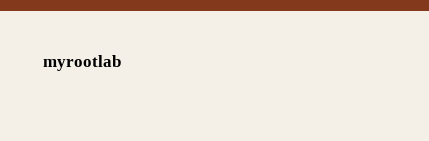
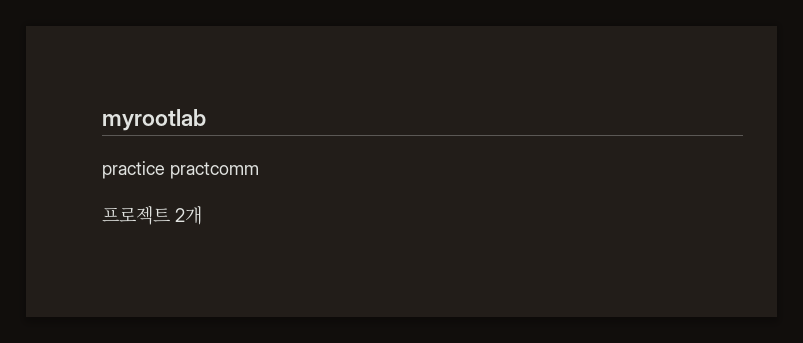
(121, 63) none -> [102,161,259,179] [102,206,202,225] // practice practcomm // 프로젝트 2개

